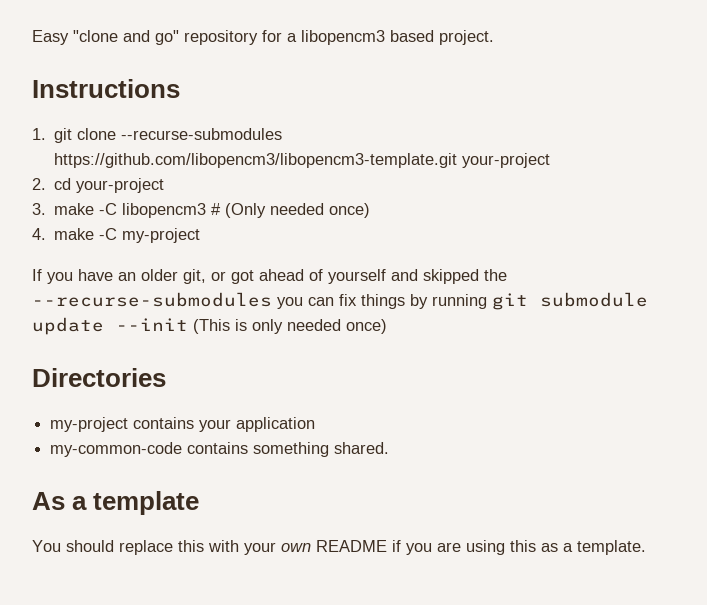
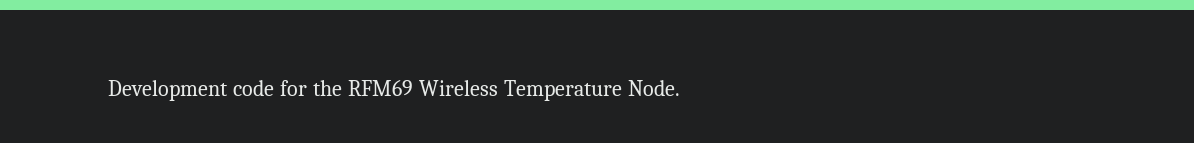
[32,30,494,45] [32,79,180,98] [32,128,283,143] [54,153,551,168] [32,178,165,193] [32,203,371,218] [32,228,201,243] [32,269,507,284] [32,292,648,310] [32,317,387,335] [32,368,166,387] [50,417,316,432] [50,442,390,457] [32,491,200,515] [32,540,646,555] Easy "clone and go" repository for a libopencm3 based project. // Instructions // 1. git clone --recurse-submodules https://github.com/libopencm3/libopencm3-template.git your-project // 2. cd your-project // 3. make -C libopencm3 # (Only needed once) // 4. make -C my-project // If you have an older git, or got ahead of yourself and skipped the --recurse-submodules you can fix things by running git submodule update --init (This is only needed once) // Directories // my-project contains your application // my-common-code contains something shared. // As a template // You should replace this with your own README if you are using this as a template. -> [108,80,680,101] Development code for the RFM69 Wireless Temperature Node.

